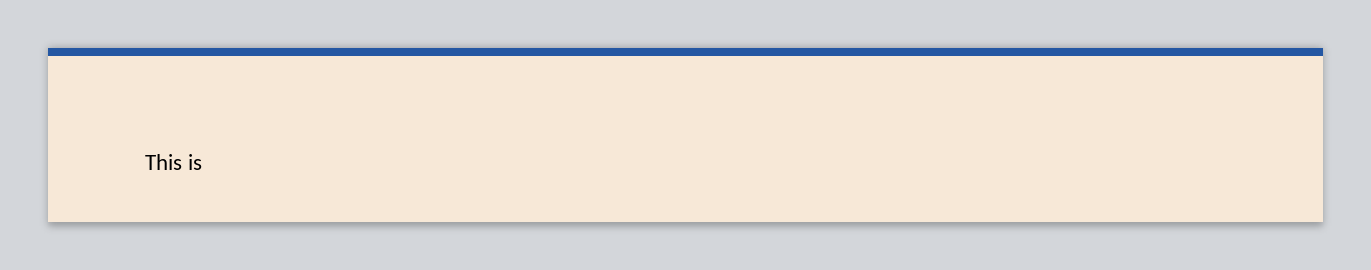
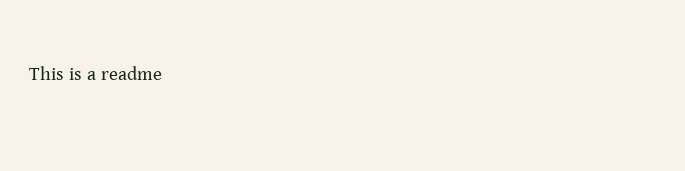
(203, 162) none -> [86,66,162,80] a readme

